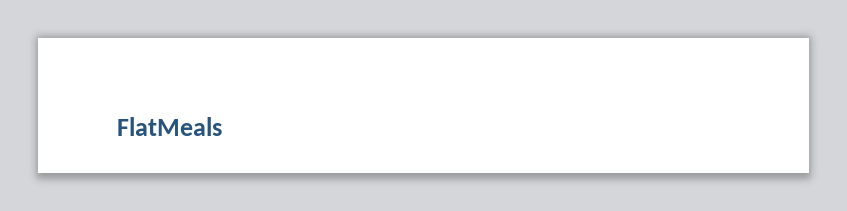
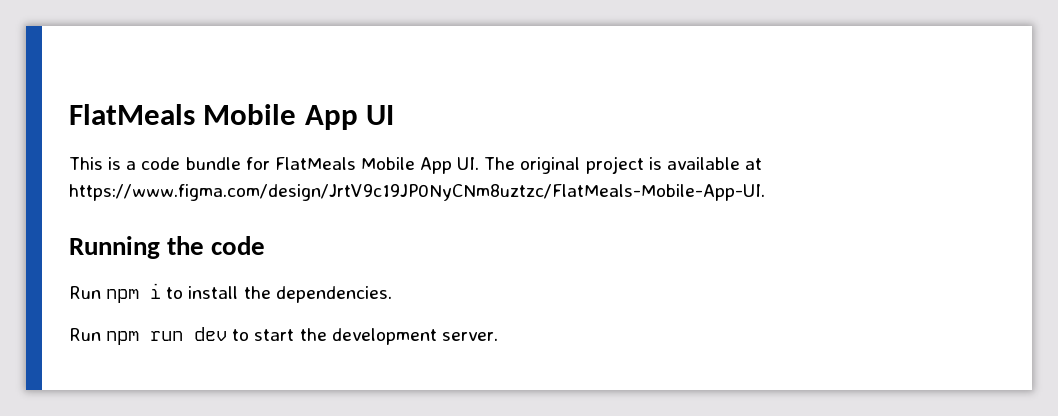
[117,117,222,136] FlatMeals -> [69,104,395,130] [69,156,762,174] [69,184,765,201] [69,236,266,259] [69,283,392,303] [69,327,498,345] FlatMeals Mobile App UI // This is a code bundle for FlatMeals Mobile App UI. The original project is available at https://www.figma.com/design/JrtV9c19JP0NyCNm8uztzc/FlatMeals-Mobile-App-UI. // Running the code // Run npm i to install the dependencies. // Run npm run dev to start the development server.

